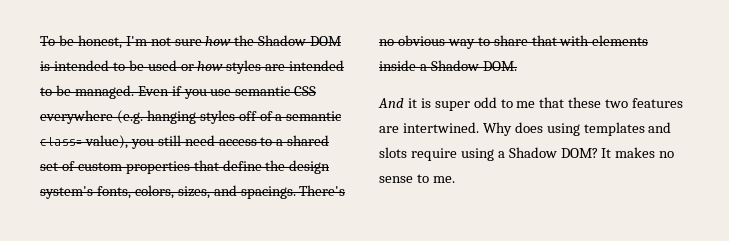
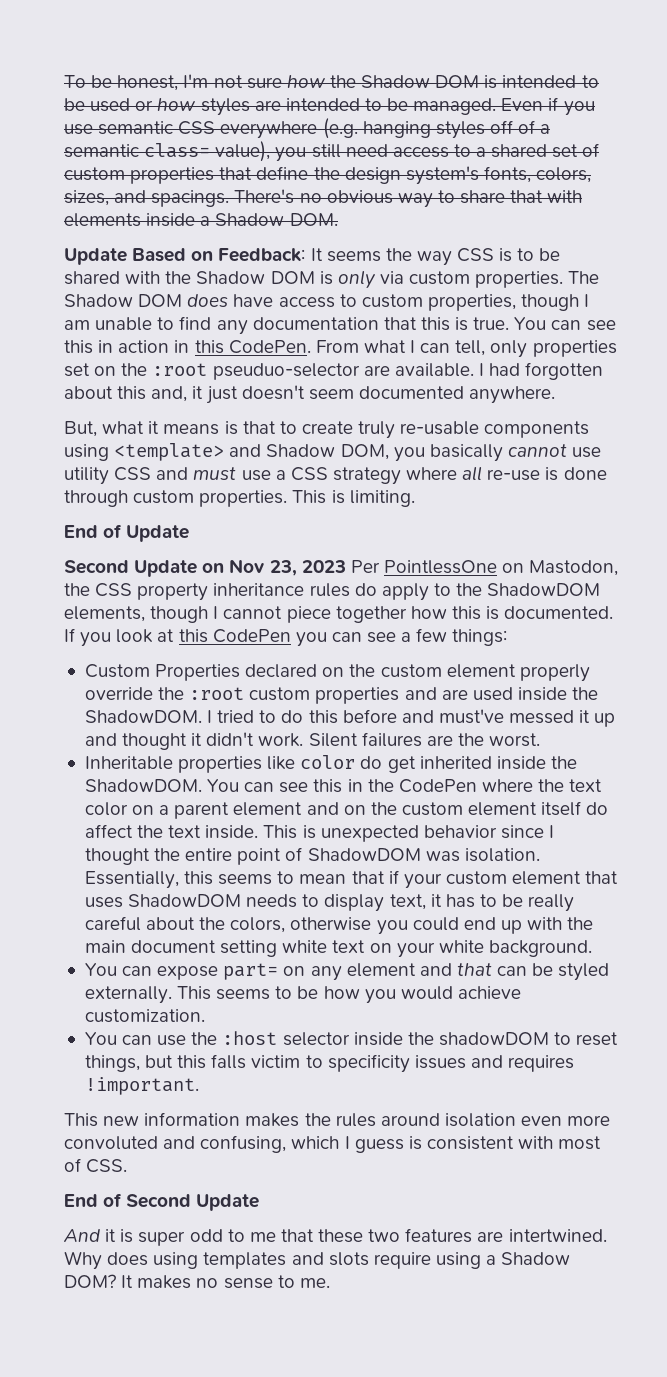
(517, 66) none -> [64,248,561,266] [64,270,600,289] [64,294,590,311] [64,316,616,335] [64,340,617,358] [64,362,604,380] [64,385,556,404] [64,421,590,439] [64,443,602,462] [64,466,607,485] [64,490,415,507] [64,524,190,542] [64,559,619,577] [64,583,601,601] [64,606,614,623] [64,628,508,647] [84,664,590,682] [84,687,599,704] [84,709,616,727] [84,732,541,750] [84,755,577,773] [84,779,603,793] [84,801,609,819] [84,824,555,842] [84,847,540,865] [84,870,619,889] [84,894,575,912] [84,916,594,935] [84,940,592,958] [84,963,610,981] [84,986,521,1004] [84,1009,205,1023] [84,1031,619,1046] [84,1054,575,1073] [84,1077,199,1095] [64,1112,611,1127] [64,1135,602,1153] [64,1158,128,1173] [64,1193,260,1211] // Update Based on Feedback: It seems the way CSS is to be shared with the Shadow DOM is only via custom properties. The Shadow DOM does have access to custom properties, though I am unable to find any documentation that this is true. You can see this in action in this CodePen. From what I can tell, only properties set on the :root pseuduo-selector are available. I had forgotten about this and, it just doesn't seem documented anywhere. // But, what it means is that to create truly re-usable components using <template> and Shadow DOM, you basically cannot use utility CSS and must use a CSS strategy where all re-use is done through custom properties. This is limiting. // End of Update // Second Update on Nov 23, 2023 Per PointlessOne on Mastodon, the CSS property inheritance rules do apply to the ShadowDOM elements, though I cannot piece together how this is documented. If you look at this CodePen you can see a few things: // Custom Properties declared on the custom element properly override the :root custom properties and are used inside the ShadowDOM. I tried to do this before and must've messed it up and thought it didn't work. Silent failures are the worst. // Inheritable properties like color do get inherited inside the ShadowDOM. You can see this in the CodePen where the text color on a parent element and on the custom element itself do affect the text inside. This is unexpected behavior since I thought the entire point of ShadowDOM was isolation. Essentially, this seems to mean that if your custom element that uses ShadowDOM needs to display text, it has to be really careful about the colors, otherwise you could end up with the main document setting white text on your white background. // You can expose part= on any element and that can be styled externally. This seems to be how you would achieve customization. // You can use the :host selector inside the shadowDOM to reset things, but this falls victim to specificity issues and requires !important. // This new information makes the rules around isolation even more convoluted and confusing, which I guess is consistent with most of CSS. // End of Second Update

